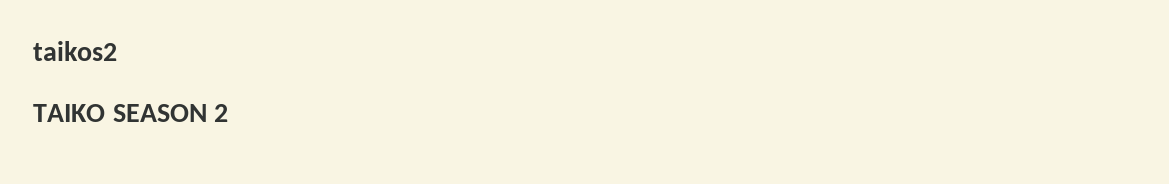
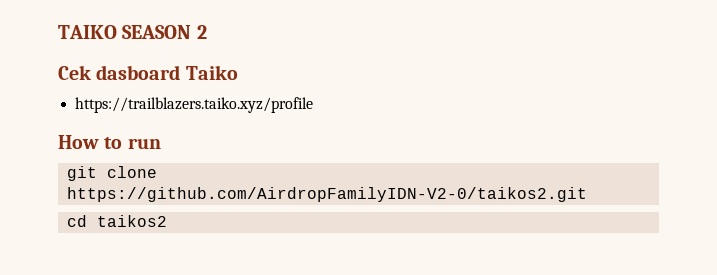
[33,41,117,61] taikos2 // -> (58, 32) none
(229, 113) none -> [58,65,238,80] [75,97,314,113] [58,135,161,149] [67,166,158,181] [67,187,588,202] [67,215,168,227] // Cek dasboard Taiko // https://trailblazers.taiko.xyz/profile // How to run // git clone https://github.com/AirdropFamilyIDN-V2-0/taikos2.git // cd taikos2

